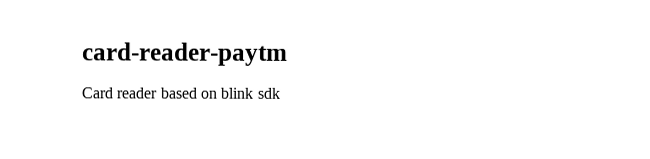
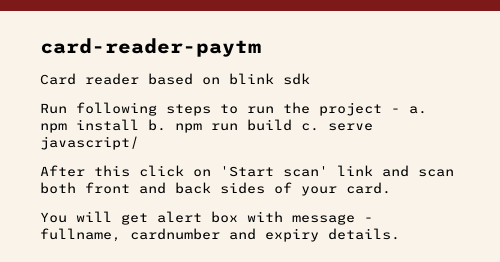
(280, 93) none -> [40,102,427,116] [40,119,373,133] [40,136,139,150] [40,165,454,177] [40,182,391,196] [40,211,373,225] [40,228,400,242] // Run following steps to run the project - a. npm install b. npm run build c. serve javascript/ // After this click on 'Start scan' link and scan both front and back sides of your card. // You will get alert box with message - fullname, cardnumber and expiry details.

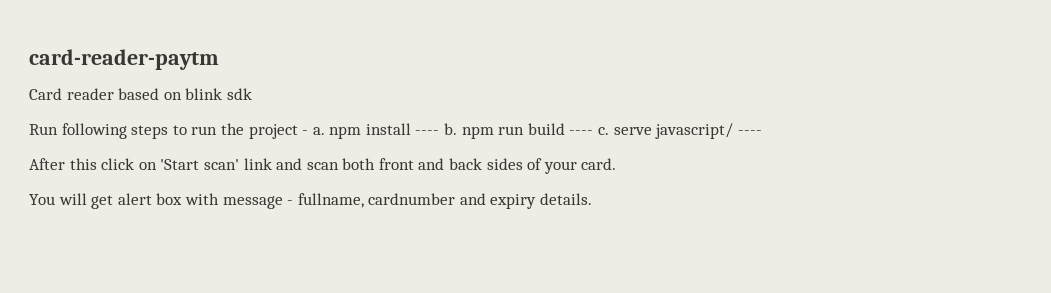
(139, 125) none -> [415,130,440,135] ----
(292, 125) none -> [569,130,594,135] ----
(139, 143) none -> [737,130,762,135] ----

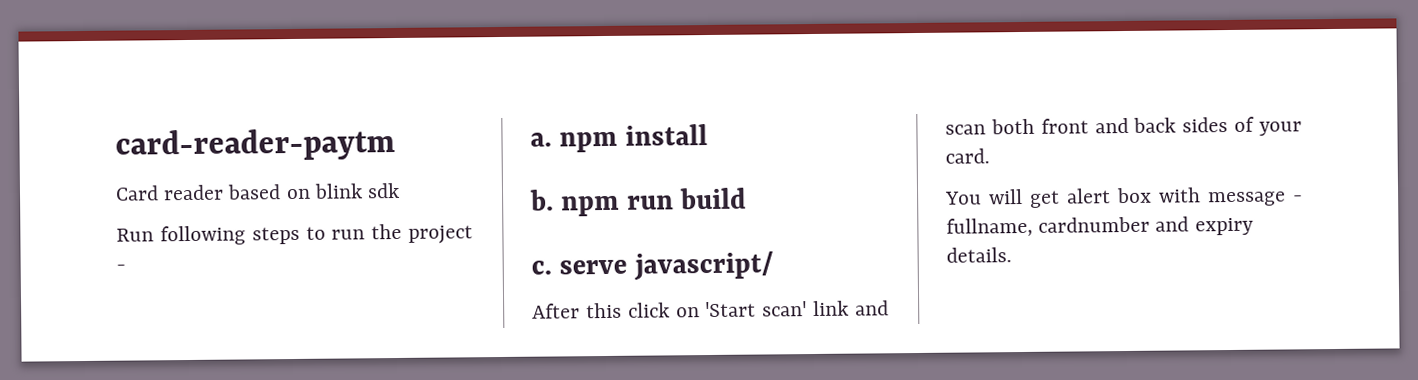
(309, 132) none -> (126, 267) //
[415,130,440,135] ---- -> (708, 135) //
[569,130,594,135] ---- -> (748, 198) //
[737,130,762,135] ---- -> (774, 266) none

